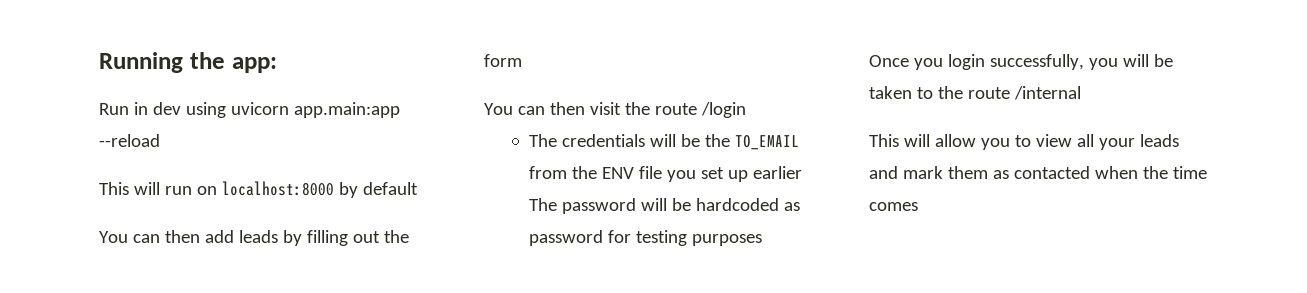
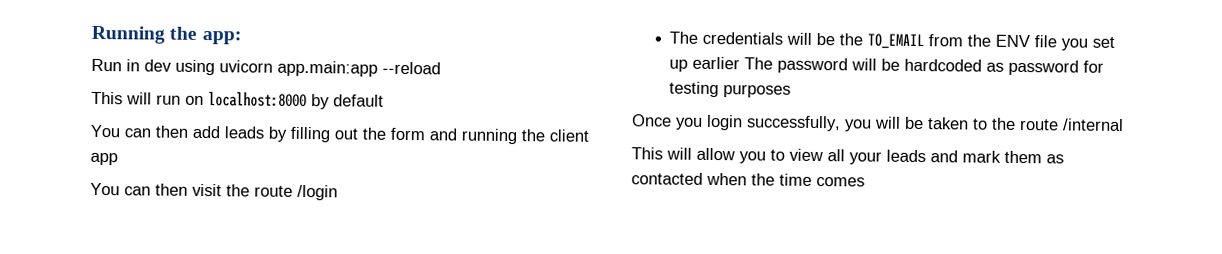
(522, 60) none -> [429,128,589,145] [90,152,118,166] and running the client app

